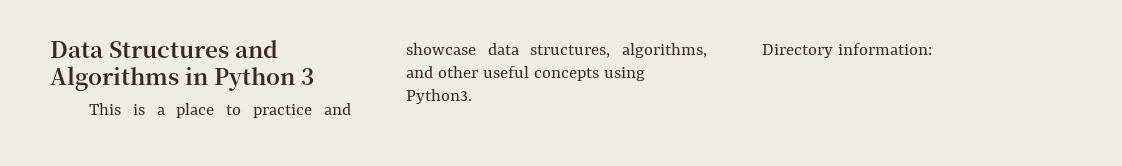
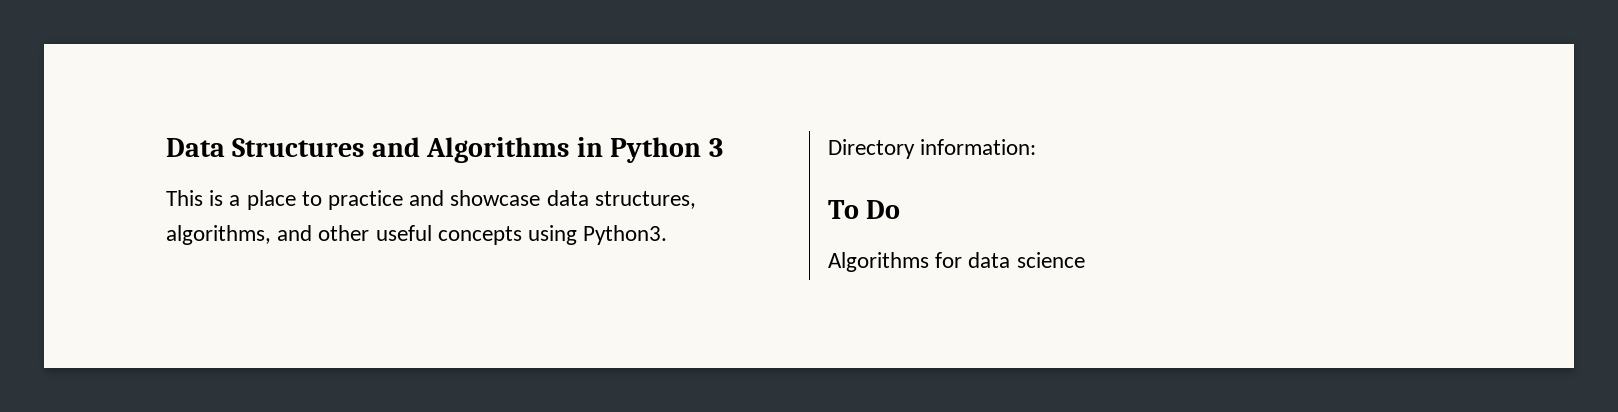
(932, 49) none -> [828,200,901,219] [828,252,1085,272] // To Do // Algorithms for data science

